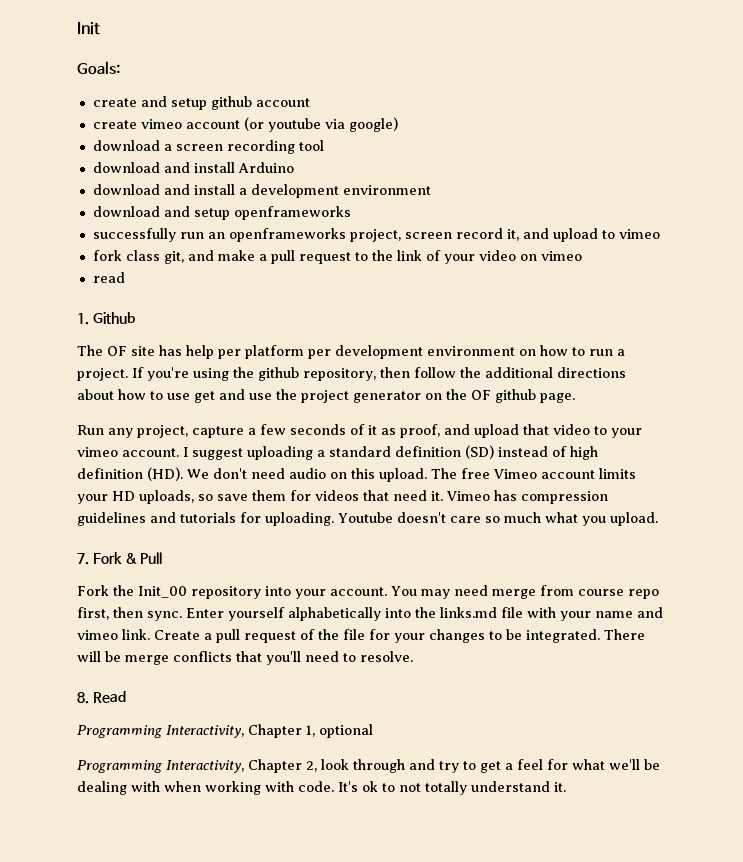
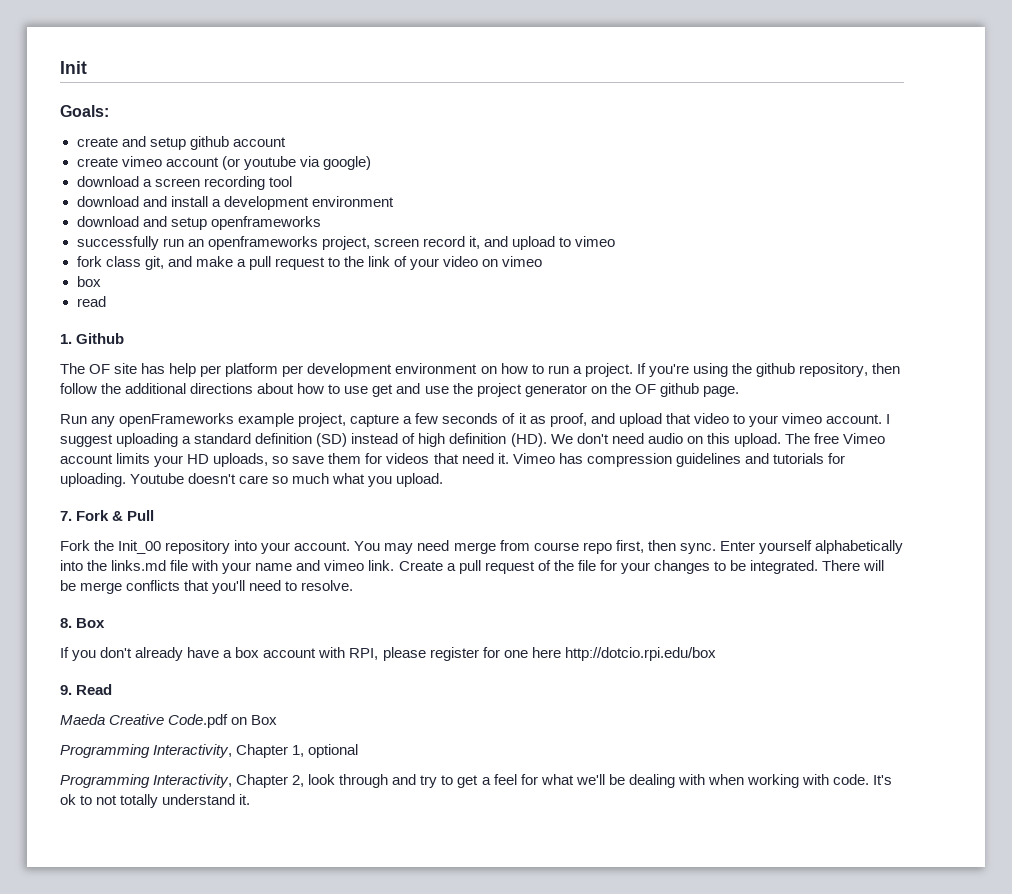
[92,162,294,173] // download and install Arduino -> (292, 181) none
(582, 256) none -> [76,276,101,287] // box
(133, 433) none -> [119,413,295,427] openFrameworks example
[92,691,126,703] Read -> [76,618,106,628] [60,647,716,661] [60,684,113,695] [60,714,278,728] Box // If you don't already have a box account with RPI, please register for one here http://dotcio.rpi.edu/box // 9. Read // Maeda Creative Code.pdf on Box

